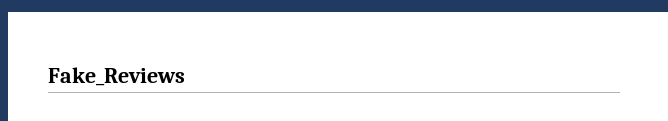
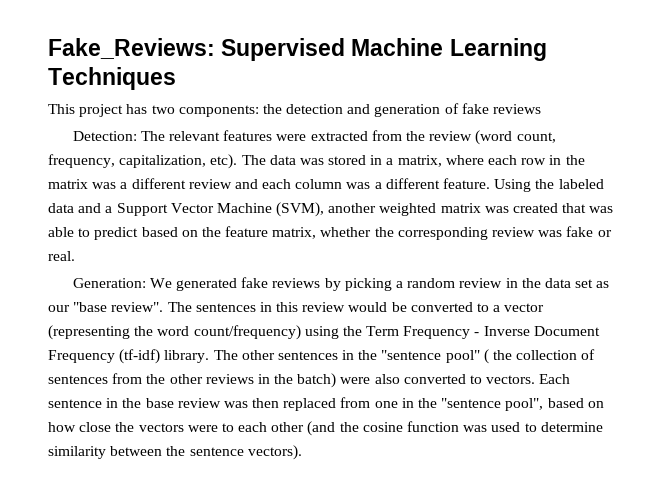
[48,67,185,86] Fake_Reviews -> [48,38,547,61] [48,67,176,90] [48,103,542,117] [72,130,556,145] [48,154,585,169] [48,178,604,192] [48,202,614,217] [48,226,612,240] [48,251,75,261] [72,277,610,291] [48,302,545,312] [48,325,600,340] [48,349,596,364] [48,373,571,388] [48,397,604,411] [48,421,603,436] [48,445,302,460] Fake_Reviews: Supervised Machine Learning Techniques // This project has two components: the detection and generation of fake reviews // Detection: The relevant features were extracted from the review (word count, frequency, capitalization, etc). The data was stored in a matrix, where each row in the matrix was a different review and each column was a different feature. Using the labeled data and a Support Vector Machine (SVM), another weighted matrix was created that was able to predict based on the feature matrix, whether the corresponding review was fake or real. // Generation: We generated fake reviews by picking a random review in the data set as our "base review". The sentences in this review would be converted to a vector (representing the word count/frequency) using the Term Frequency - Inverse Document Frequency (tf-idf) library. The other sentences in the "sentence pool" ( the collection of sentences from the other reviews in the batch) were also converted to vectors. Each sentence in the base review was then replaced from one in the "sentence pool", based on how close the vectors were to each other (and the cosine function was used to determine similarity between the sentence vectors).

